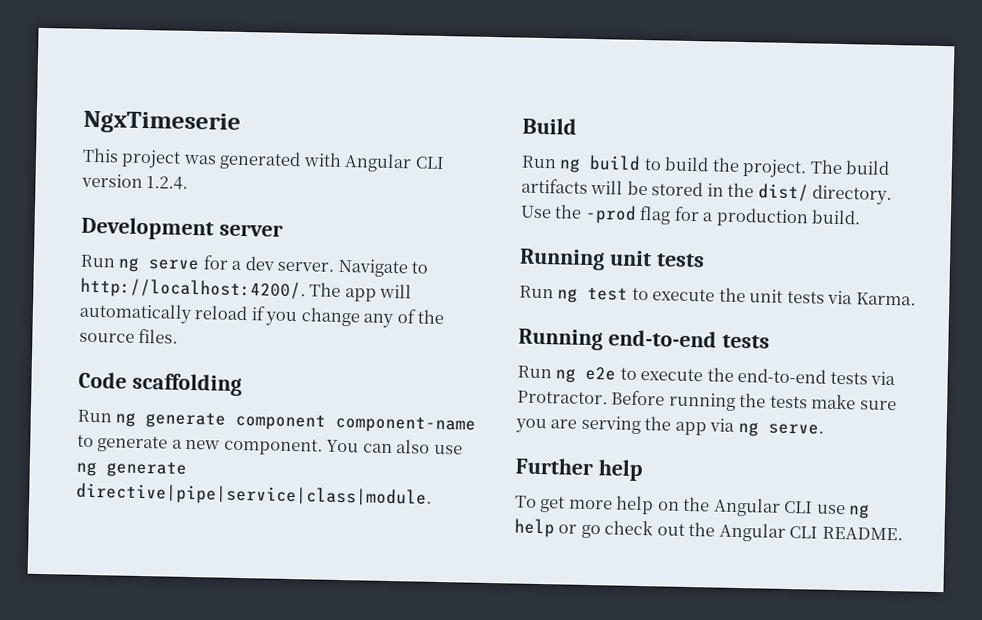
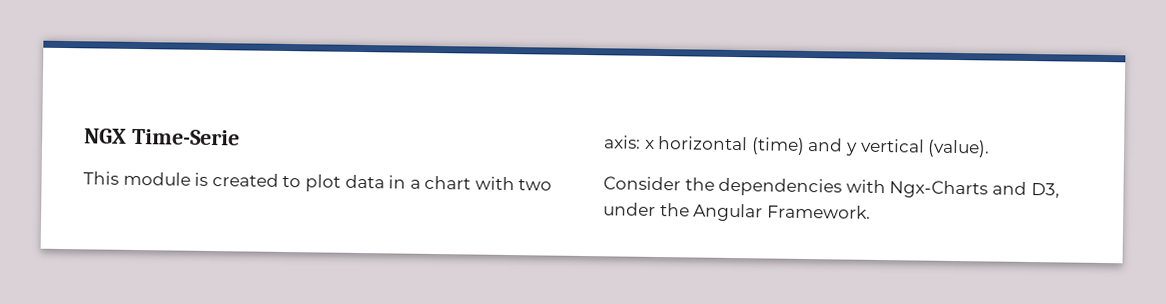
[83,110,241,135] NgxTimeserie -> [84,128,240,146] NGX Time-Serie
[121,149,445,173] [81,173,189,190] [81,216,283,241] [80,254,429,278] [80,277,413,302] [79,302,445,329] [79,328,179,344] [78,371,242,397] [77,409,477,434] [77,434,463,456] [76,460,187,478] [76,482,432,508] [522,117,577,135] [521,154,891,179] [521,178,893,206] [520,204,862,228] [519,248,705,271] [519,285,916,306] [518,328,770,351] [517,365,897,386] [517,390,897,411] [515,415,824,437] [515,457,644,482] [515,495,871,519] [514,518,903,542] project was generated with Angular CLI version 1.2.4. // Development server // Run ng serve for a dev server. Navigate to http://localhost:4200/. The app will automatically reload if you change any of the source files. // Code scaffolding // Run ng generate component component-name to generate a new component. You can also use ng generate directive|pipe|service|class|module. // Build // Run ng build to build the project. The build artifacts will be stored in the dist/ directory. Use the -prod flag for a production build. // Running unit tests // Run ng test to execute the unit tests via Karma. // Running end-to-end tests // Run ng e2e to execute the end-to-end tests via Protractor. Before running the tests make sure you are serving the app via ng serve. // Further help // To get more help on the Angular CLI use ng help or go check out the Angular CLI README. -> [122,171,553,192] [604,135,991,158] [603,176,1060,199] [603,202,871,222] module is created to plot data in a chart with two axis: x horizontal (time) and y vertical (value). // Consider the dependencies with Ngx-Charts and D3, under the Angular Framework.

